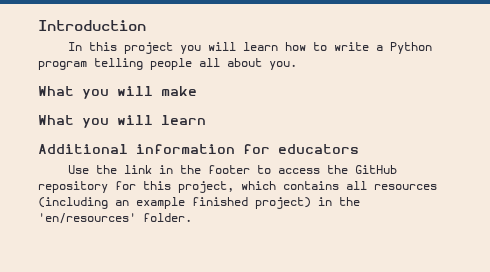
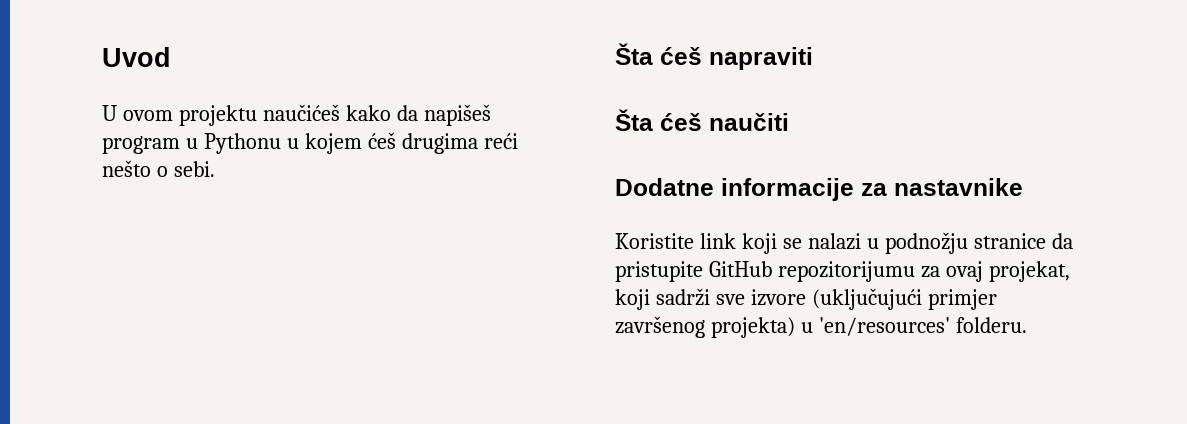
[38,20,146,31] [67,42,432,54] [38,58,297,70] [38,86,197,99] [38,115,206,128] [38,144,359,154] [67,165,397,174] [38,181,437,193] [38,197,360,209] [38,213,192,224] Introduction // In this project you will learn how to write a Python program telling people all about you. // What you will make // What you will learn // Additional information for educators // Use the link in the footer to access the GitHub repository for this project, which contains all resources (including an example finished project) in the 'en/resources' folder. -> [102,47,171,67] [102,104,491,126] [102,132,518,154] [102,160,215,177] [615,43,813,70] [615,109,789,131] [615,178,1023,201] [615,232,1073,254] [615,261,1070,282] [615,288,997,310] [615,316,1027,338] Uvod // U ovom projektu naučićeš kako da napišeš program u Pythonu u kojem ćeš drugima reći nešto o sebi. // Šta ćeš napraviti // Šta ćeš naučiti // Dodatne informacije za nastavnike // Koristite link koji se nalazi u podnožju stranice da pristupite GitHub repozitorijumu za ovaj projekat, koji sadrži sve izvore (uključujući primjer završenog projekta) u 'en/resources' folderu.

